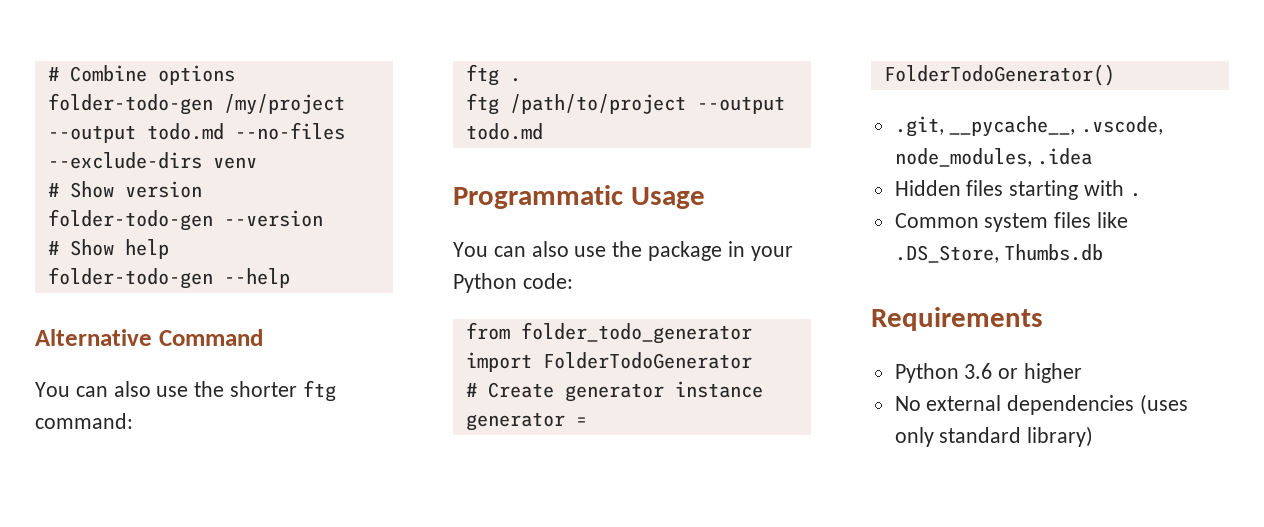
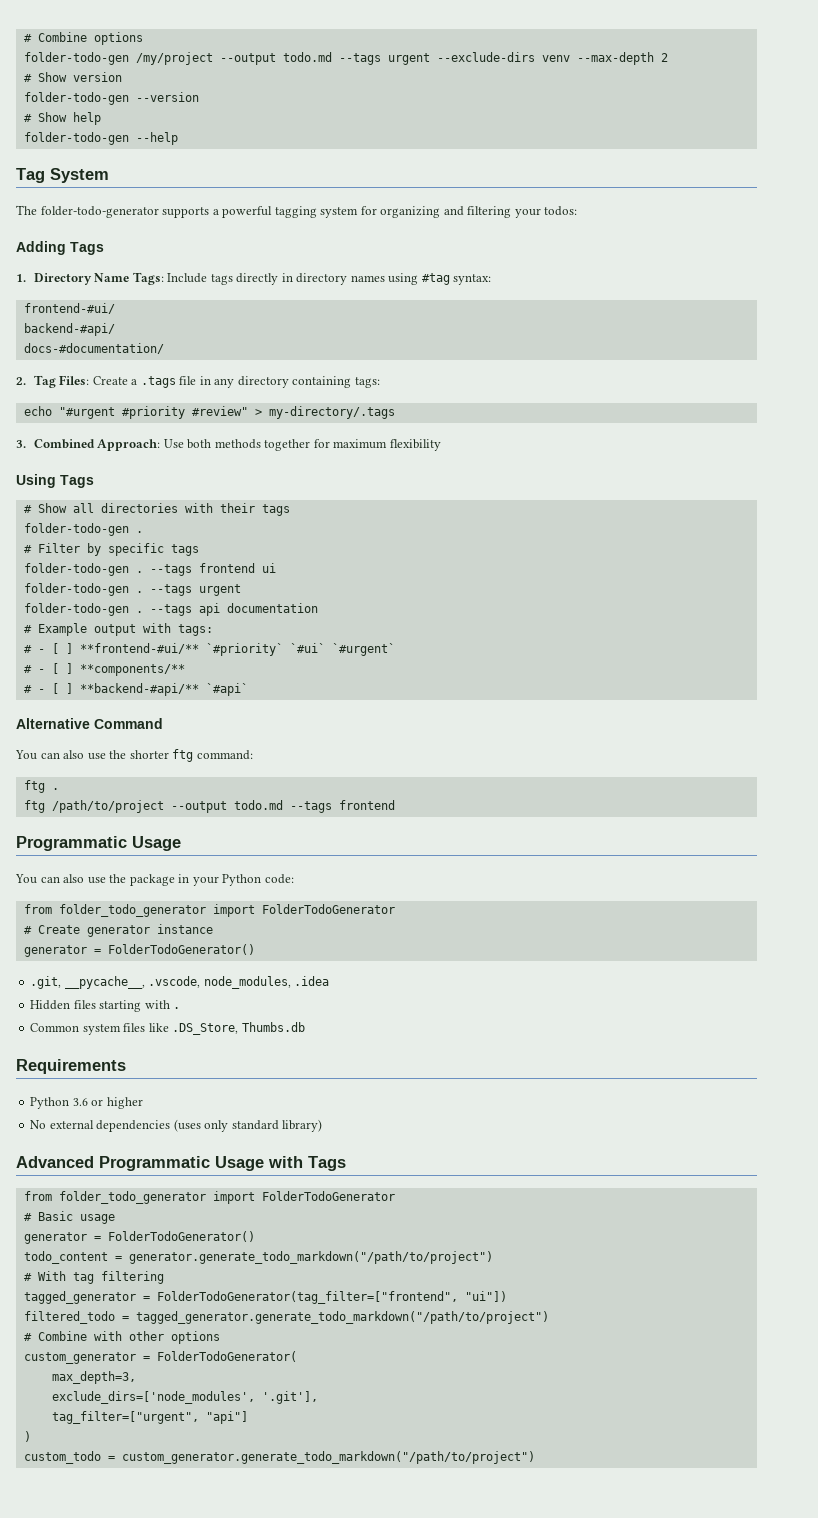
[234,122,345,140] --no-files -> [338,53,430,65] --tags urgent
(257, 163) none -> [576,52,668,65] --max-depth 2
(290, 278) none -> [16,168,109,183] [16,205,578,218] [16,241,104,255] [16,272,492,285] [23,303,115,314] [23,323,115,336] [23,343,164,354] [16,375,380,388] [23,406,395,419] [16,439,441,451] [16,474,94,488] [23,503,290,516] [23,523,143,536] [23,543,199,556] [23,563,276,576] [23,583,241,596] [23,603,318,616] [23,623,213,636] [23,643,395,656] [23,663,185,676] [23,683,248,696] // Tag System // The folder-todo-generator supports a powerful tagging system for organizing and filtering your todos: // Adding Tags // 1. Directory Name Tags: Include tags directly in directory names using #tag syntax: // frontend-#ui/ // backend-#api/ // docs-#documentation/ // 2. Tag Files: Create a .tags file in any directory containing tags: // echo "#urgent #priority #review" > my-directory/.tags // 3. Combined Approach: Use both methods together for maximum flexibility // Using Tags // # Show all directories with their tags // folder-todo-gen . // # Filter by specific tags // folder-todo-gen . --tags frontend ui // folder-todo-gen . --tags urgent // folder-todo-gen . --tags api documentation // # Example output with tags: // # - [ ] **frontend-#ui/** `#priority` `#ui` `#urgent` // # - [ ] **components/** // # - [ ] **backend-#api/** `#api`
(543, 131) none -> [289,800,395,813] --tags frontend
(1094, 436) none -> [16,1156,346,1171] [23,1191,395,1204] [23,1211,115,1224] [23,1231,255,1244] [23,1251,493,1264] [23,1271,164,1284] [23,1291,507,1304] [23,1311,549,1324] [23,1331,220,1344] [23,1351,297,1364] [51,1371,136,1384] [51,1391,318,1404] [51,1411,248,1424] [23,1431,31,1442] [23,1451,535,1464] // Advanced Programmatic Usage with Tags // from folder_todo_generator import FolderTodoGenerator // # Basic usage // generator = FolderTodoGenerator() // todo_content = generator.generate_todo_markdown("/path/to/project") // # With tag filtering // tagged_generator = FolderTodoGenerator(tag_filter=["frontend", "ui"]) // filtered_todo = tagged_generator.generate_todo_markdown("/path/to/project") // # Combine with other options // custom_generator = FolderTodoGenerator( // max_depth=3, // exclude_dirs=['node_modules', '.git'], // tag_filter=["urgent", "api"] // ) // custom_todo = custom_generator.generate_todo_markdown("/path/to/project")

